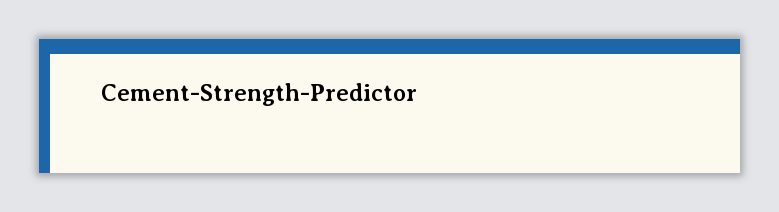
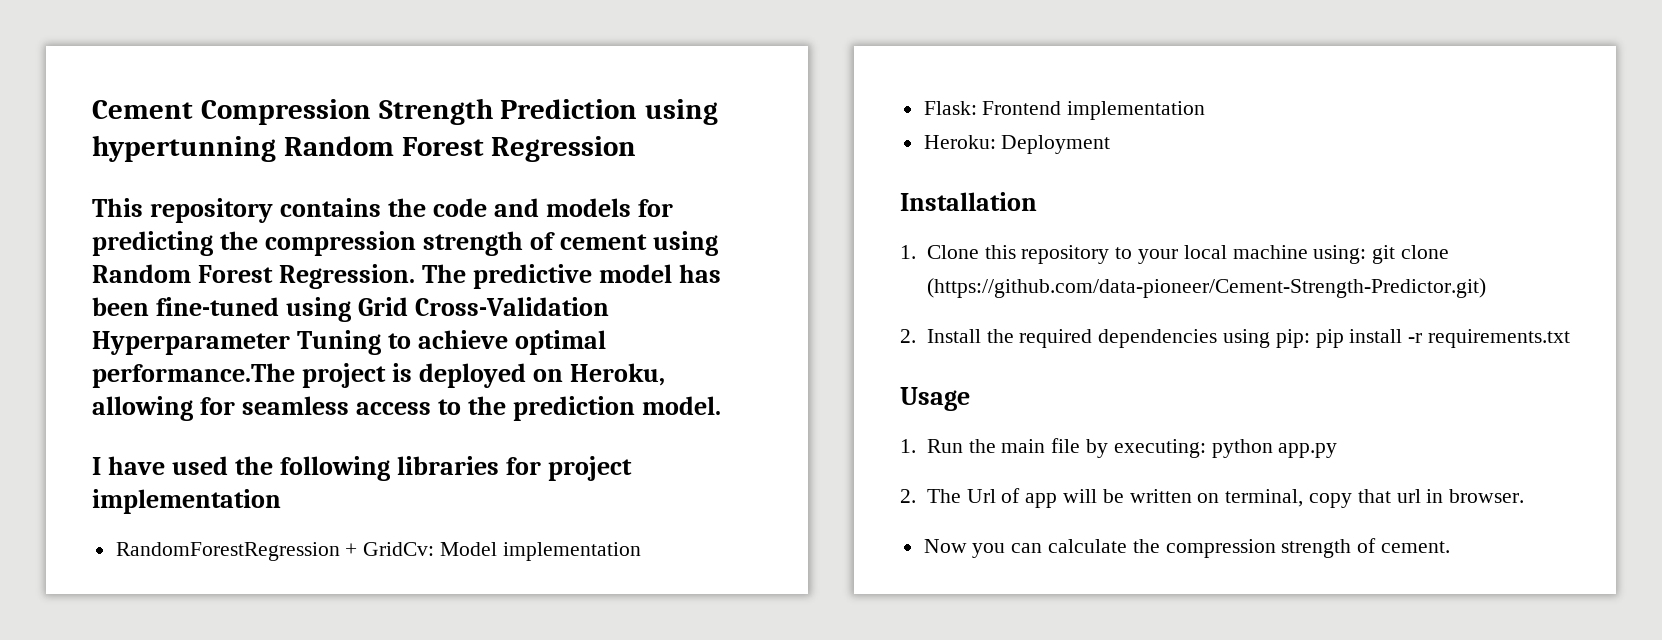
[101,83,417,106] Cement-Strength-Predictor -> [92,98,719,125] [92,135,637,162] [92,198,674,223] [92,231,719,256] [92,264,722,289] [92,297,610,322] [92,330,607,355] [92,363,666,388] [92,396,722,421] [92,456,633,481] [92,489,281,514] [115,542,641,561] [923,101,1206,120] [923,135,1111,154] [900,192,1037,211] [900,245,1449,264] [926,278,1486,298] [900,329,1570,348] [900,387,970,411] [900,438,1338,458] [900,488,1525,508] [923,538,1451,558] Cement Compression Strength Prediction using hypertunning Random Forest Regression // This repository contains the code and models for predicting the compression strength of cement using Random Forest Regression. The predictive model has been fine-tuned using Grid Cross-Validation Hyperparameter Tuning to achieve optimal performance.The project is deployed on Heroku, allowing for seamless access to the prediction model. // I have used the following libraries for project implementation // RandomForestRegression + GridCv: Model implementation // Flask: Frontend implementation // Heroku: Deployment // Installation // 1. Clone this repository to your local machine using: git clone (https://github.com/data-pioneer/Cement-Strength-Predictor.git) // 2. Install the required dependencies using pip: pip install -r requirements.txt // Usage // 1. Run the main file by executing: python app.py // 2. The Url of app will be written on terminal, copy that url in browser. // Now you can calculate the compression strength of cement.

